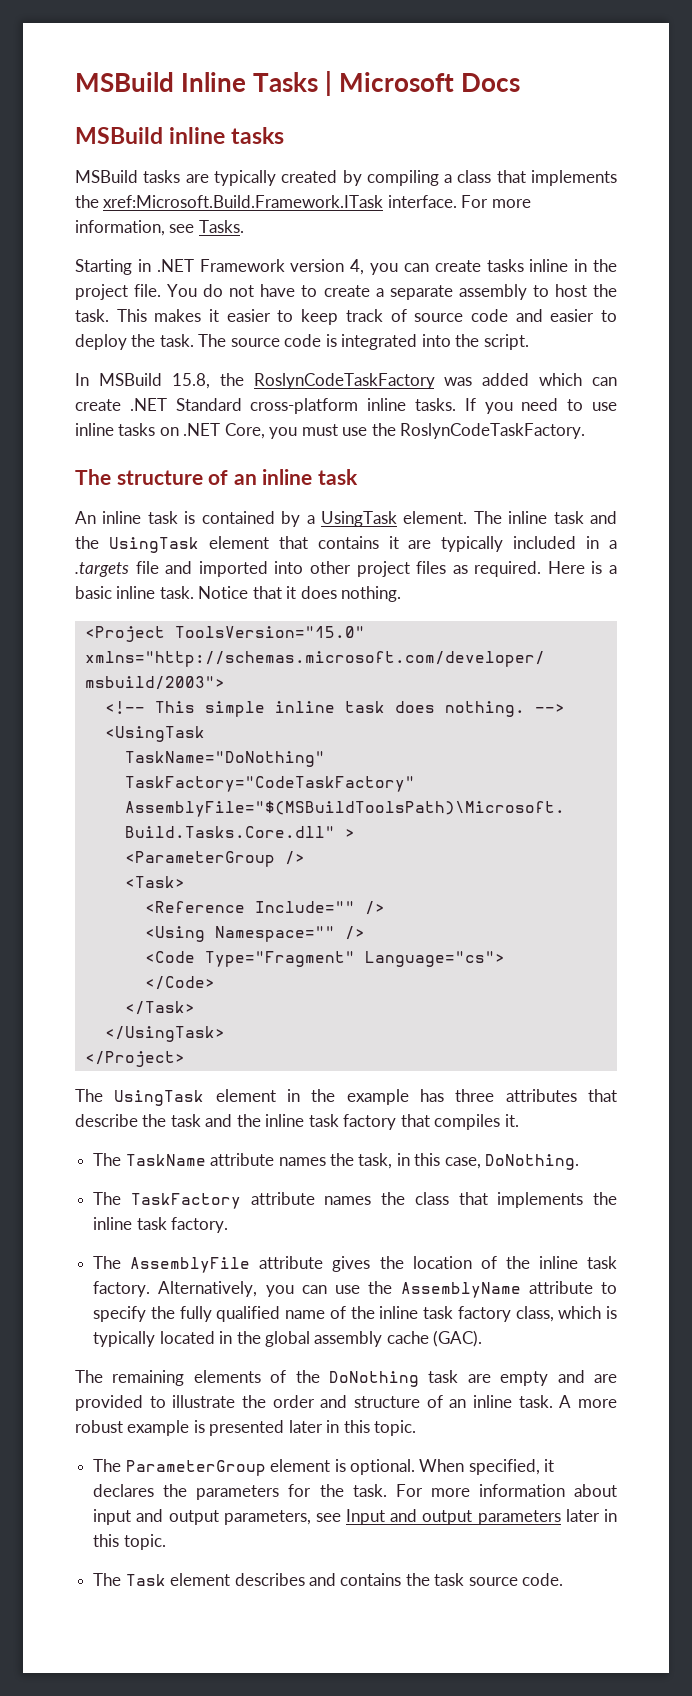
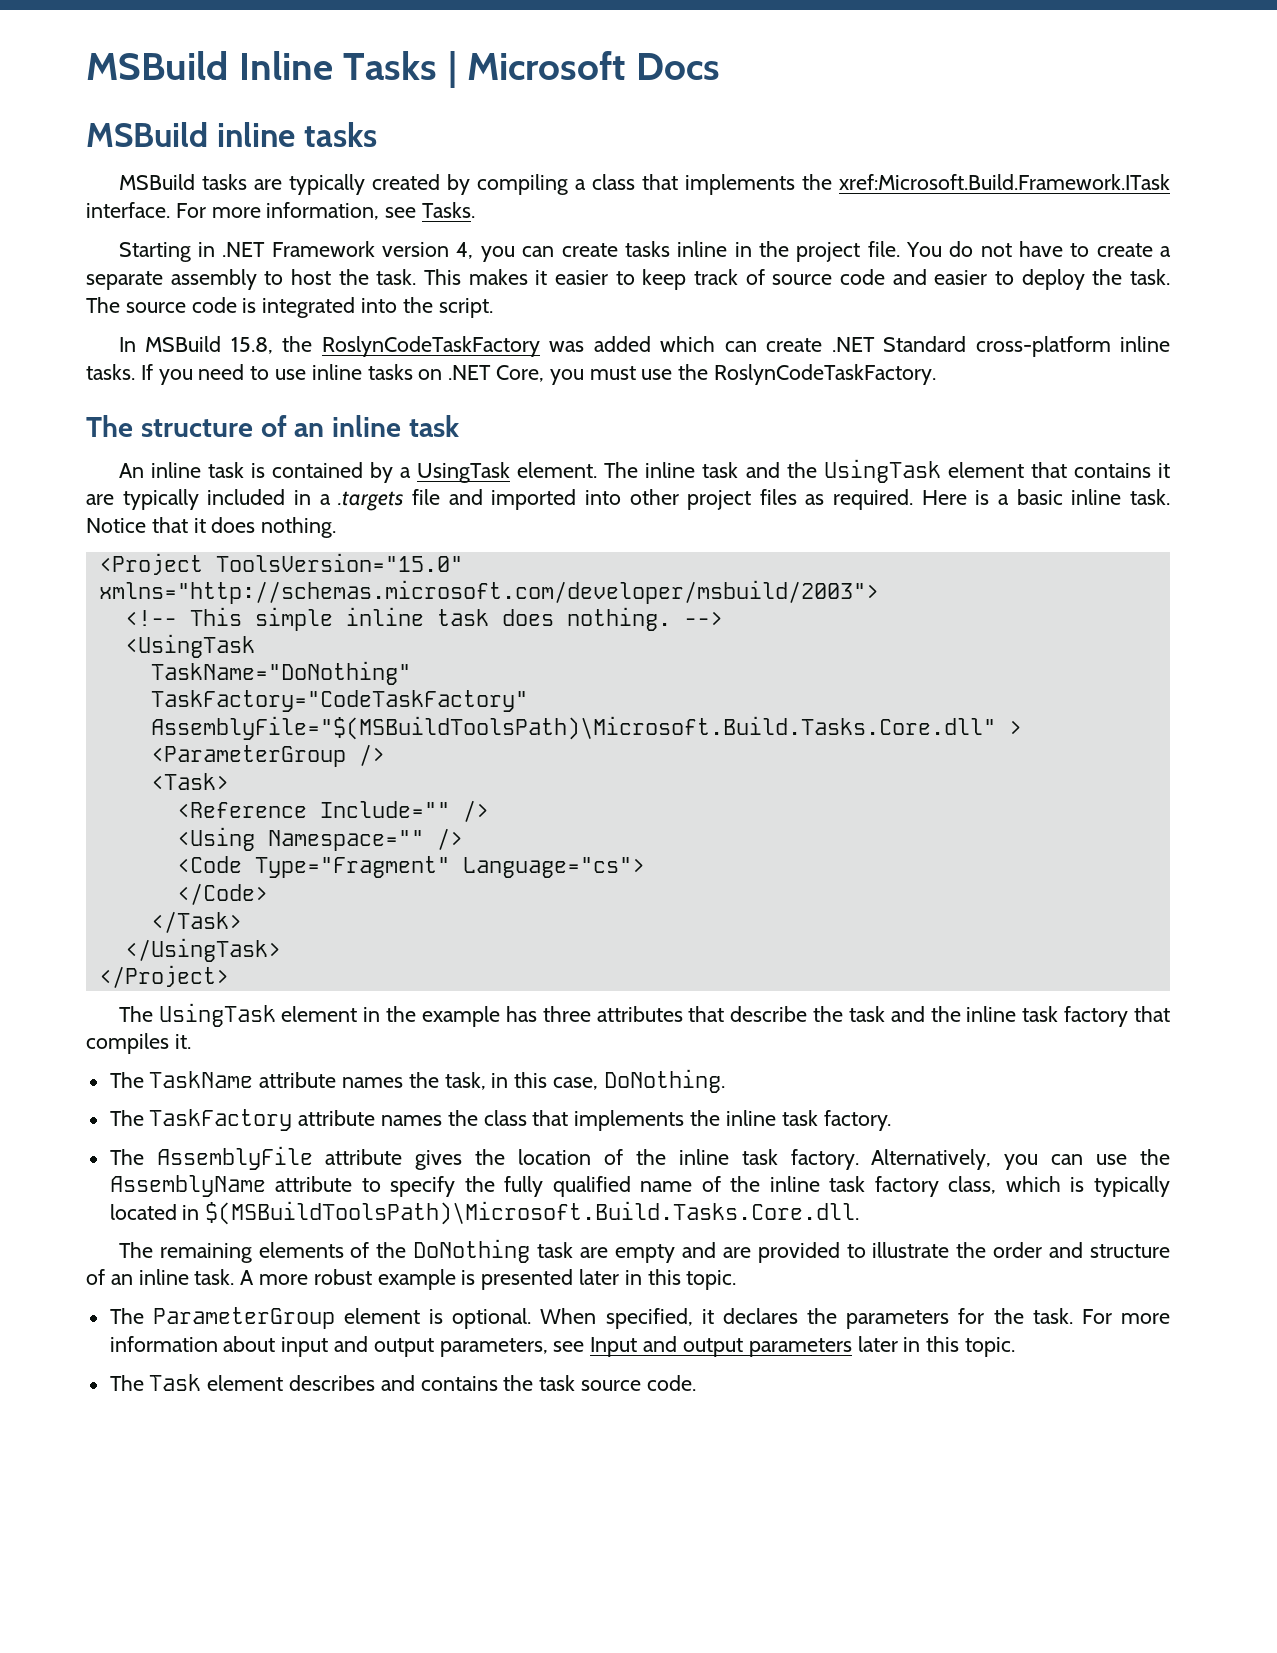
[236,1330,483,1347] the global assembly cache (GAC). -> [205,1201,860,1225] $(MSBuildToolsPath)\Microsoft.Build.Tasks.Core.dll.

